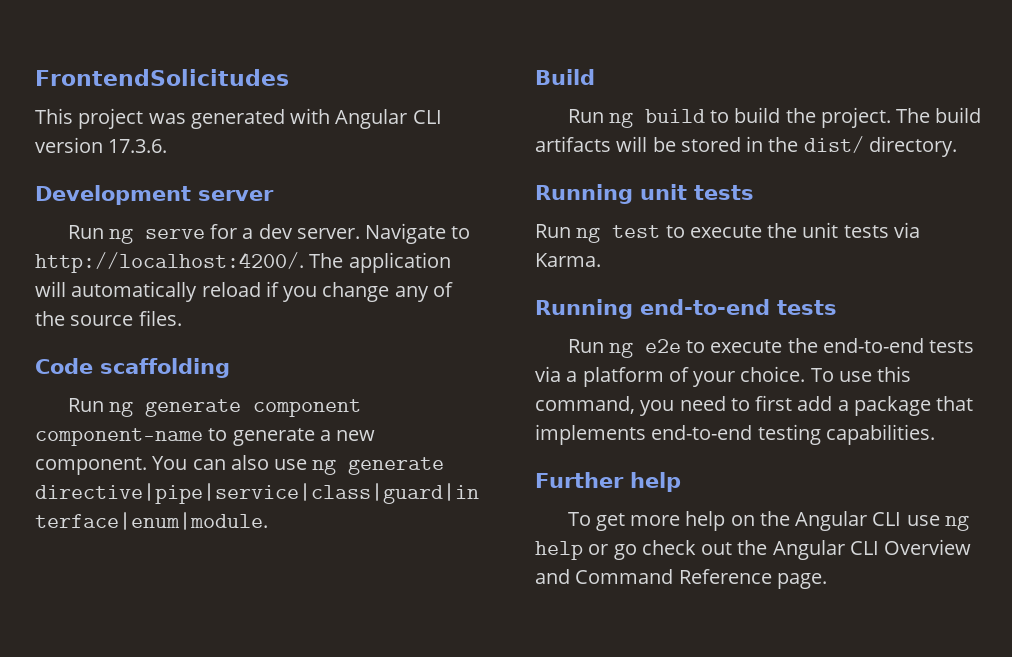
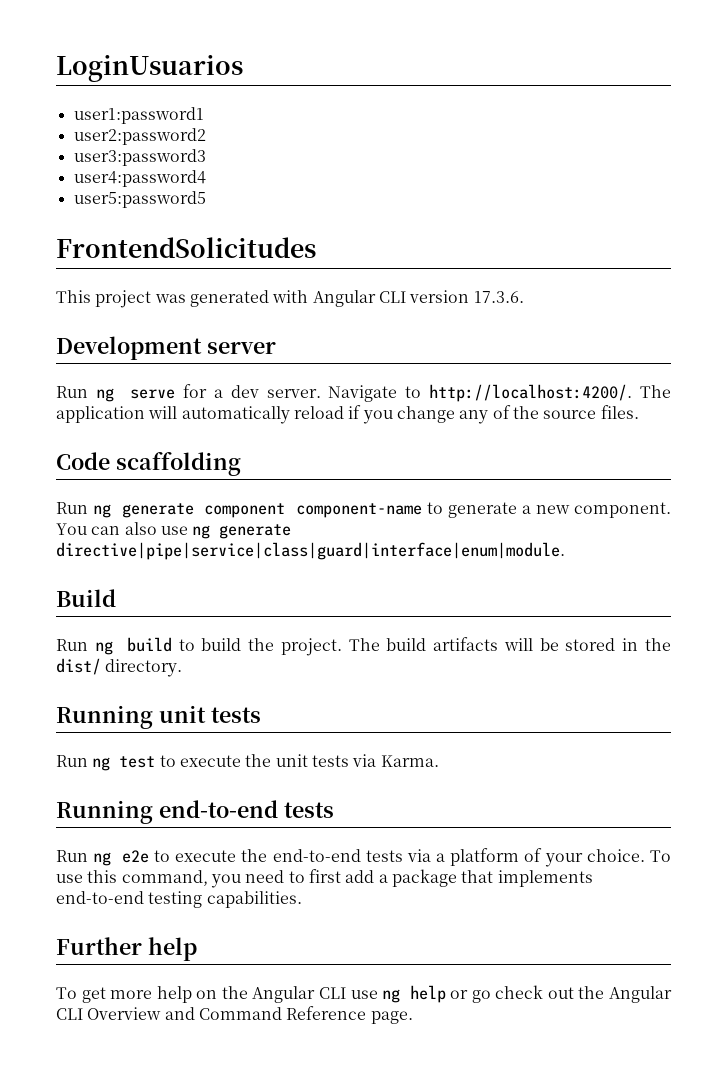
(35, 77) none -> [56,55,243,82] [73,107,204,124] [73,128,206,145] [73,149,206,166] [73,170,206,187] [73,191,206,208] LoginUsuarios // user1:password1 // user2:password2 // user3:password3 // user4:password4 // user5:password5 //

